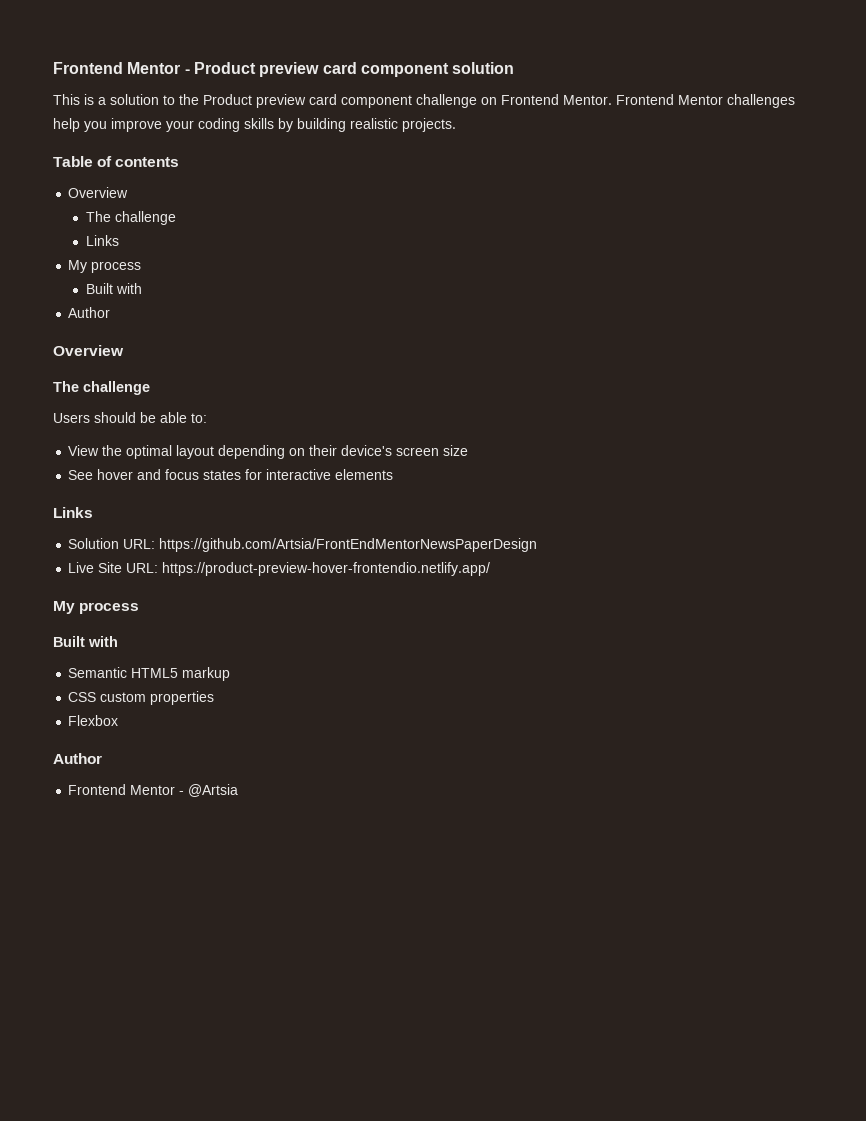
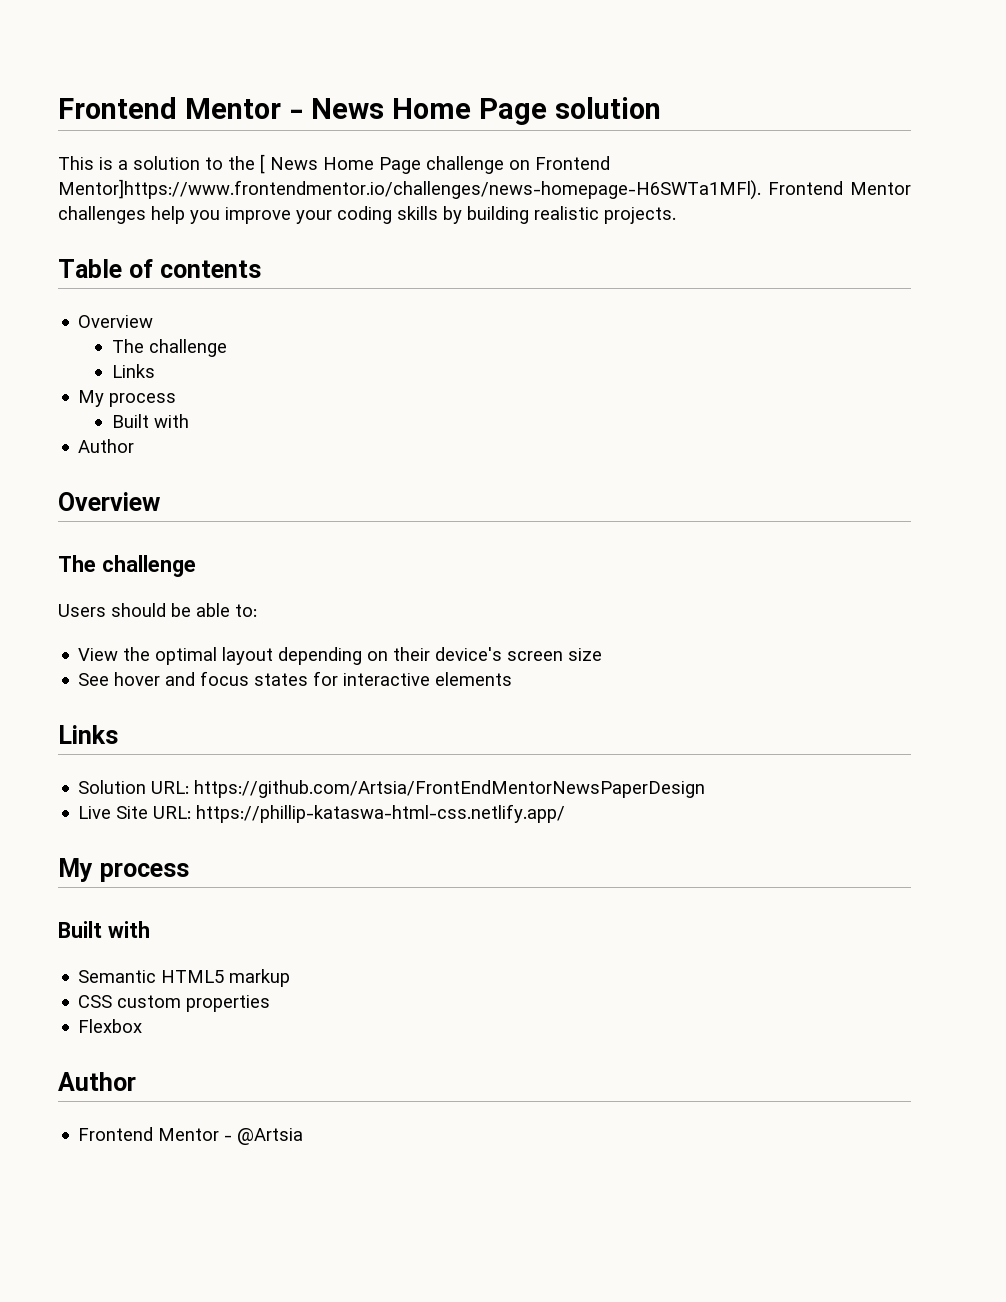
[53,62,449,77] Frontend Mentor - Product preview card component -> [58,97,548,125] Frontend Mentor - News Home Page
[203,94,412,108] Product preview card component -> [260,154,421,174] [ News Home Page
[563,95,612,105] Mentor. -> [58,179,761,200] Mentor]https://www.frontendmentor.io/challenges/news-homepage-H6SWTa1MFl).
[162,562,491,576] https://product-preview-hover-frontendio.netlify.app/ -> [196,804,566,823] https://phillip-kataswa-html-css.netlify.app/

